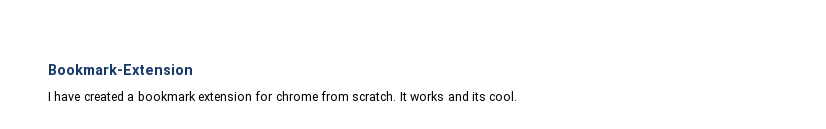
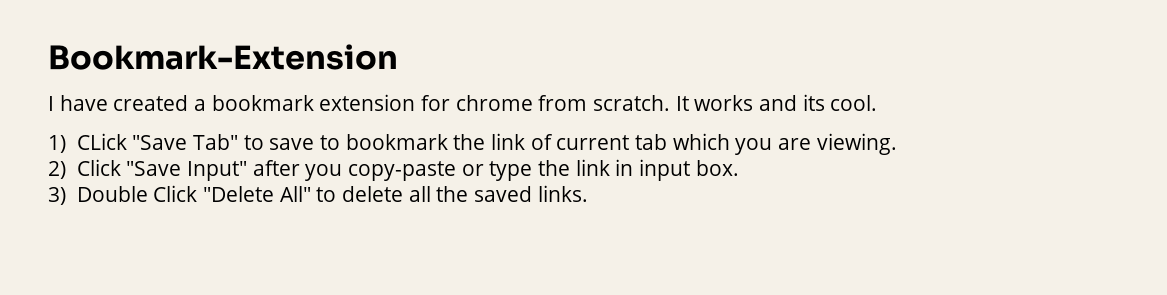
(518, 96) none -> [48,133,897,155] [48,159,739,181] [48,185,588,205] // 1) CLick "Save Tab" to save to bookmark the link of current tab which you are viewing. // 2) Click "Save Input" after you copy-paste or type the link in input box. // 3) Double Click "Delete All" to delete all the saved links.

